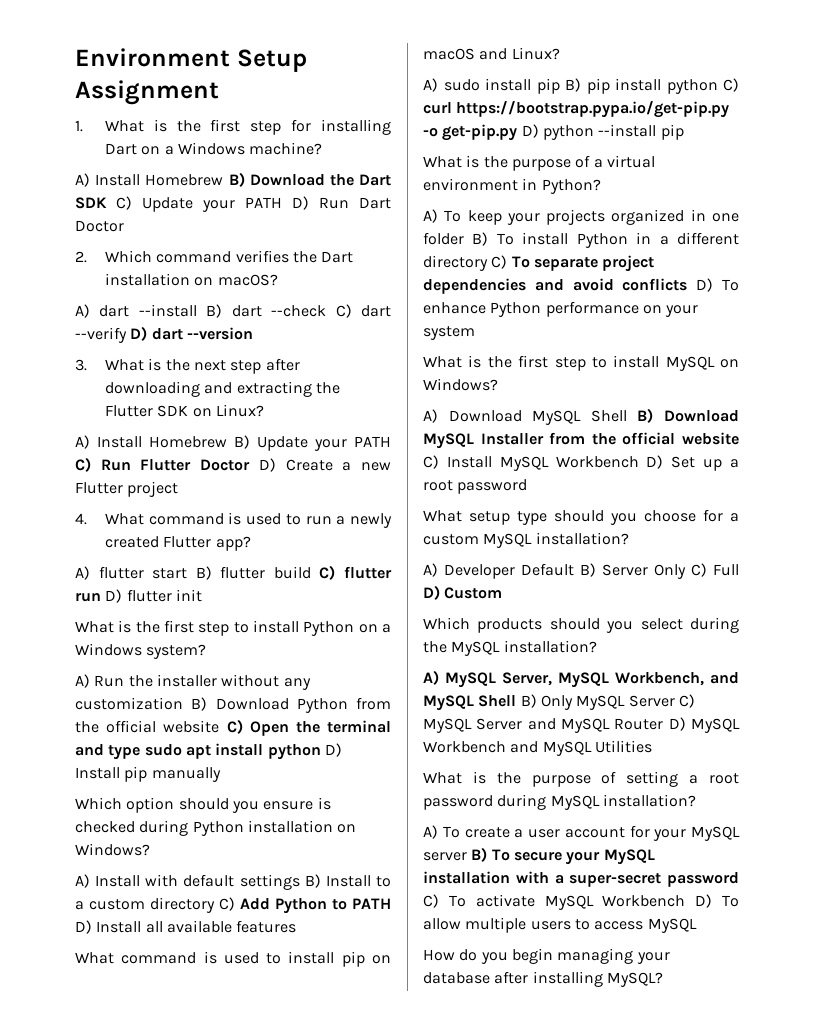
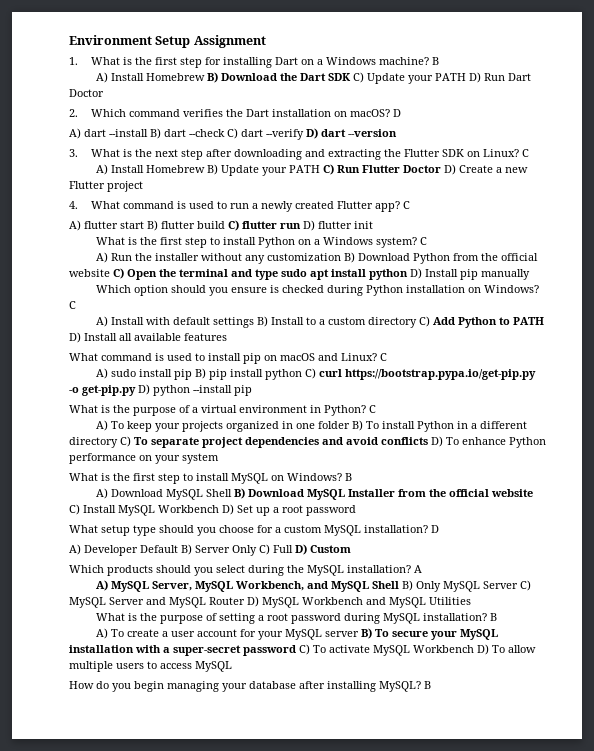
(323, 148) none -> [431,57,439,65] B
(278, 280) none -> [392,109,401,117] D
(264, 410) none -> [521,149,529,157] C
(251, 543) none -> [402,201,410,209] C
(207, 651) none -> [419,237,427,245] C
(150, 849) none -> [69,301,76,309] C
(560, 53) none -> [380,353,387,361] C
(601, 186) none -> [369,405,376,413] C
(498, 384) none -> [345,473,352,481] B
(629, 538) none -> [431,525,439,533] D
(597, 646) none -> [414,565,422,573] A
(696, 800) none -> [489,613,497,621] B
(663, 979) none -> [424,681,431,689] B

